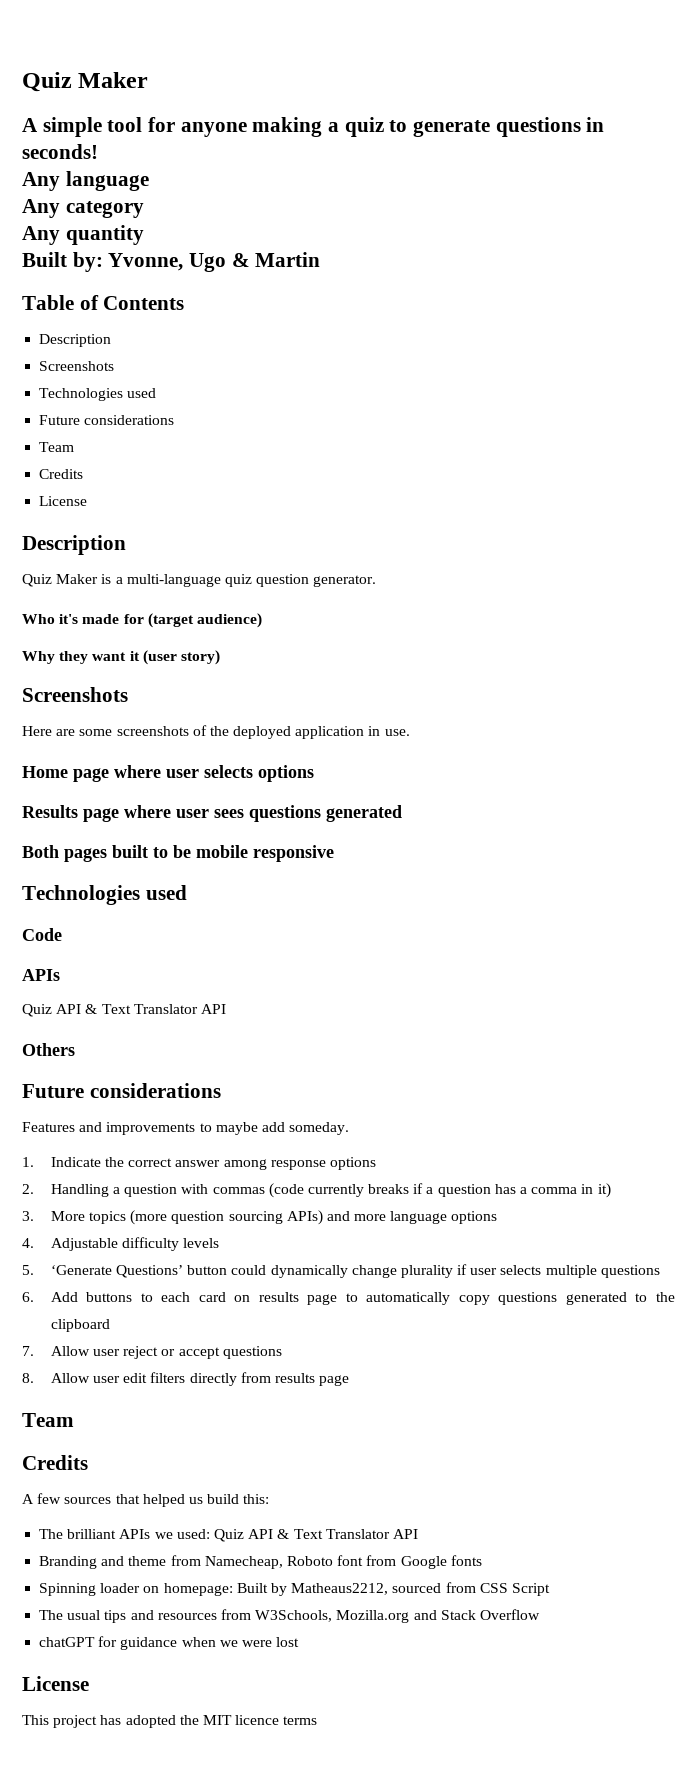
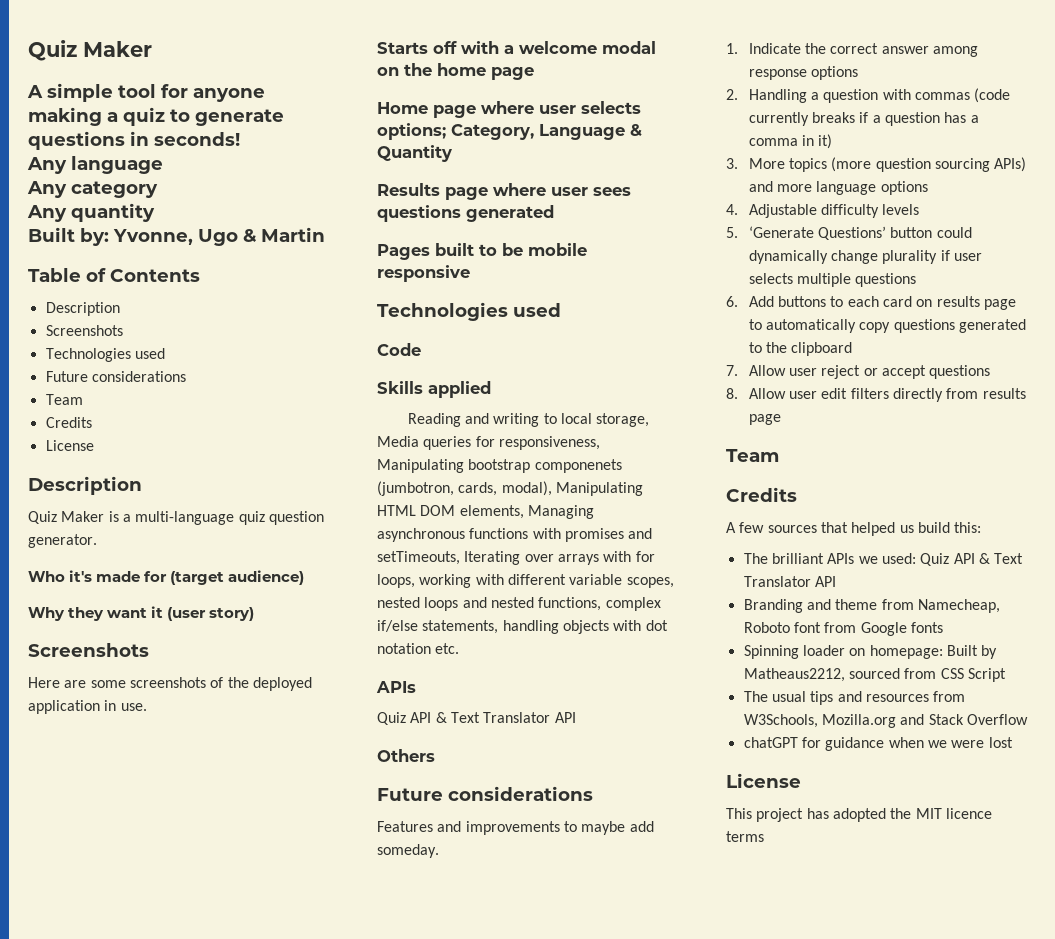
(410, 732) none -> [377,41,656,54] [377,63,534,80] // Starts off with a welcome modal on the home page
[258,765,314,782] options -> [377,123,642,140] [377,145,452,162] options; Category, Language & Quantity
[22,845,107,862] Both pages -> [377,244,430,260] Pages
(62, 934) none -> [377,381,491,398] [407,413,650,427] [377,436,600,450] [377,459,622,473] [377,481,643,496] [377,505,594,519] [377,528,653,542] [377,551,655,565] [377,574,674,588] [377,597,661,611] [377,620,668,634] [377,643,460,654] // Skills applied // Reading and writing to local storage, Media queries for responsiveness, Manipulating bootstrap componenets (jumbotron, cards, modal), Manipulating HTML DOM elements, Managing asynchronous functions with promises and setTimeouts, Iterating over arrays with for loops, working with different variable scopes, nested loops and nested functions, complex if/else statements, handling objects with dot notation etc.

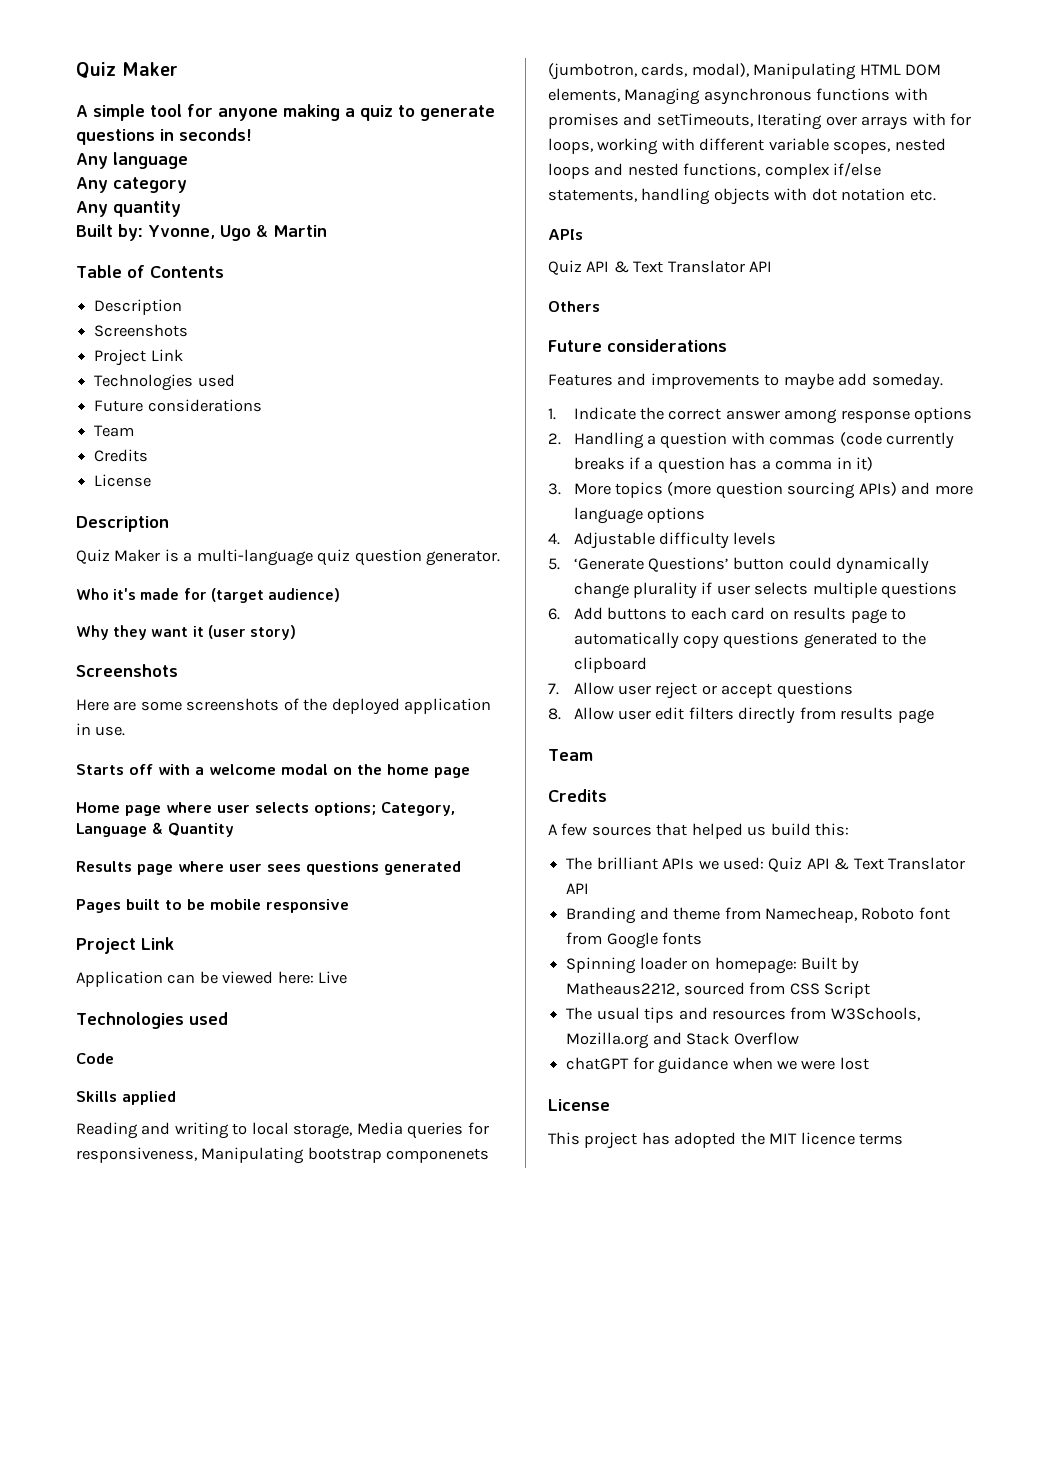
(123, 330) none -> [94,349,183,366] // Project Link
(470, 273) none -> [76,937,174,954] [76,971,348,987] // Project Link // Application can be viewed here: Live

